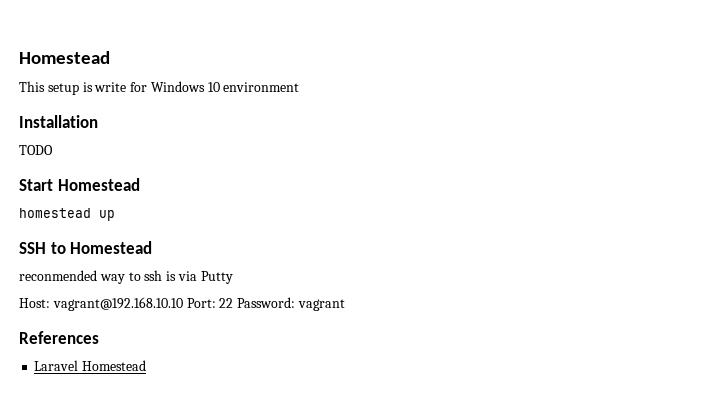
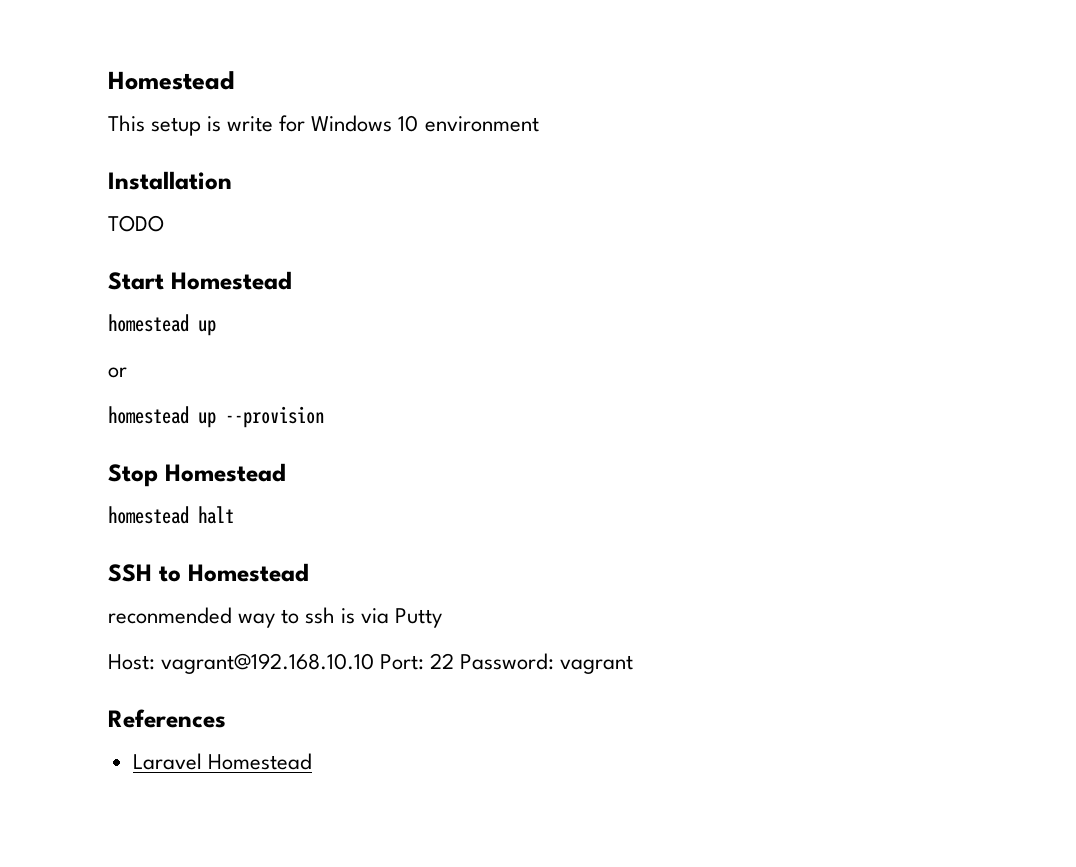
(115, 215) none -> [108,367,127,378] [108,406,324,428] [108,463,286,487] [108,506,234,524] // or // homestead up --provision // Stop Homestead // homestead halt

